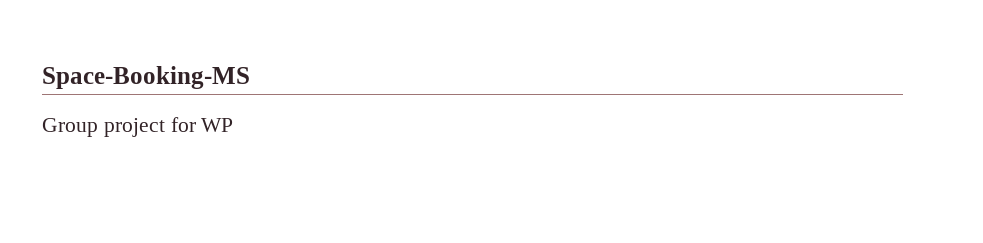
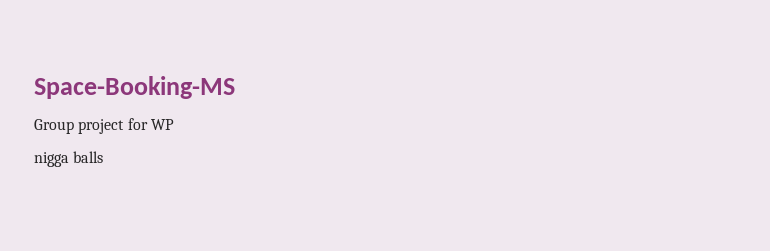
(234, 125) none -> [34,151,104,167] // nigga balls

